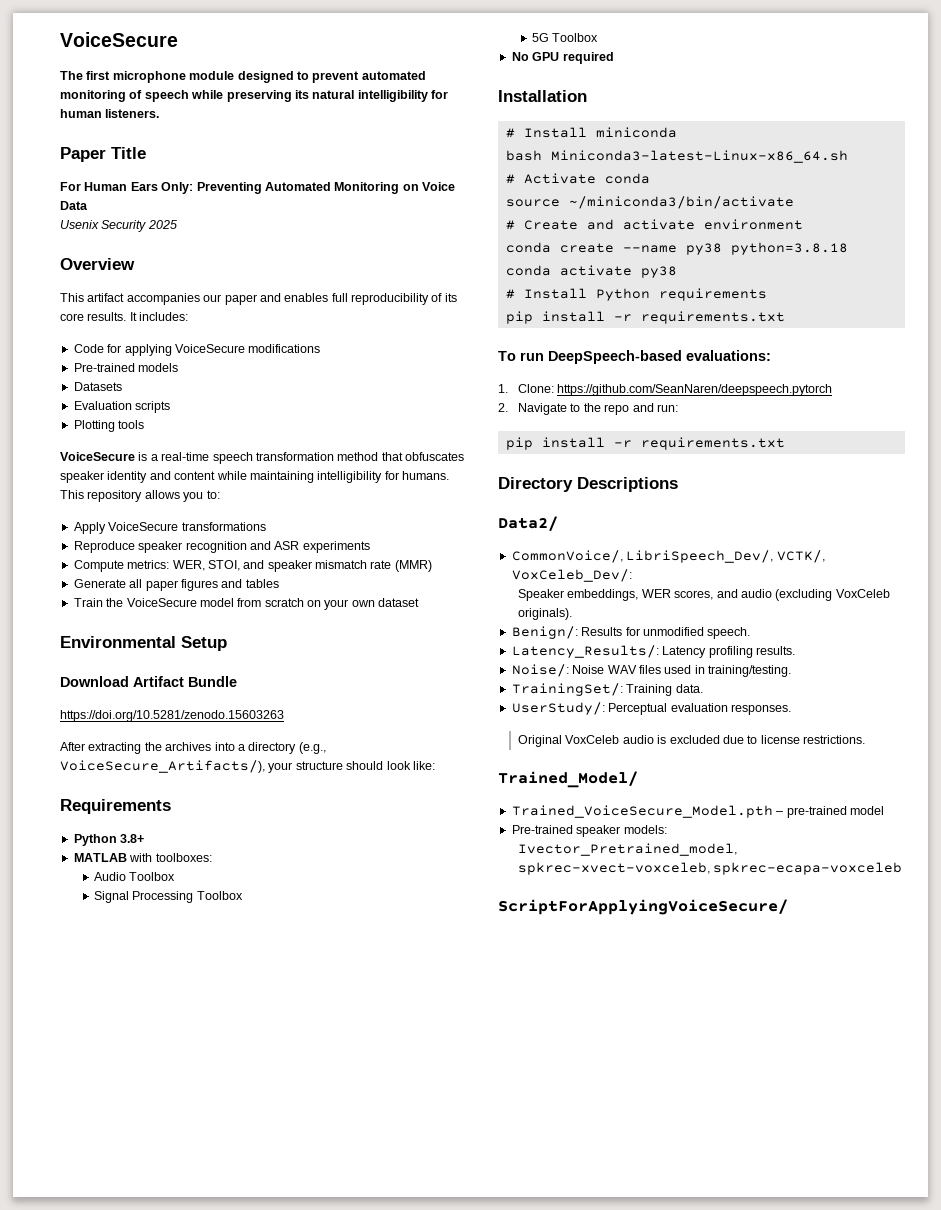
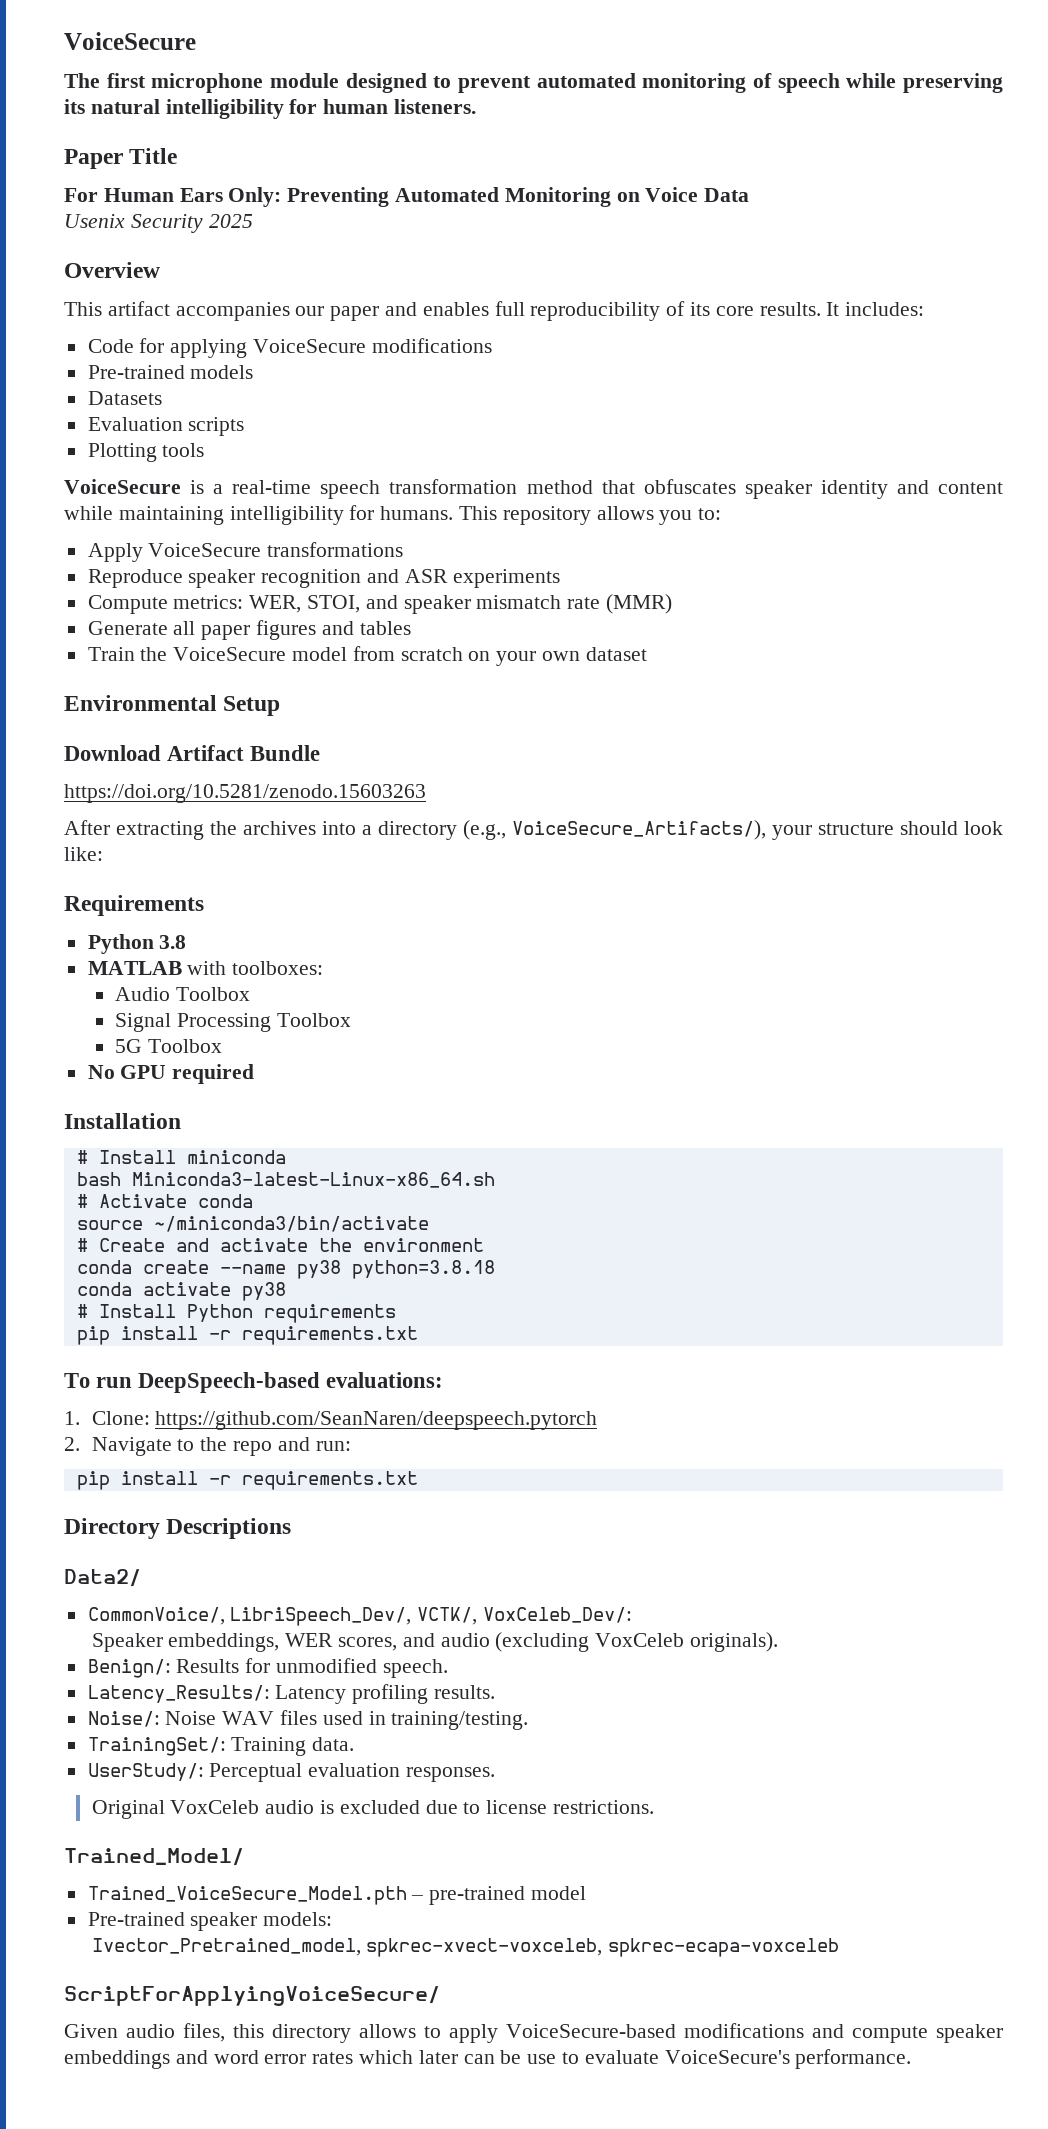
[120,834,145,843] 3.8+ -> [159,935,187,949] 3.8
(695, 224) none -> [318,1238,352,1252] the
(788, 907) none -> [64,2023,1003,2043] [64,2049,912,2069] // Given audio files, this directory allows to apply VoiceSecure-based modifications and compute speaker embeddings and word error rates which later can be use to evaluate VoiceSecure's performance.

